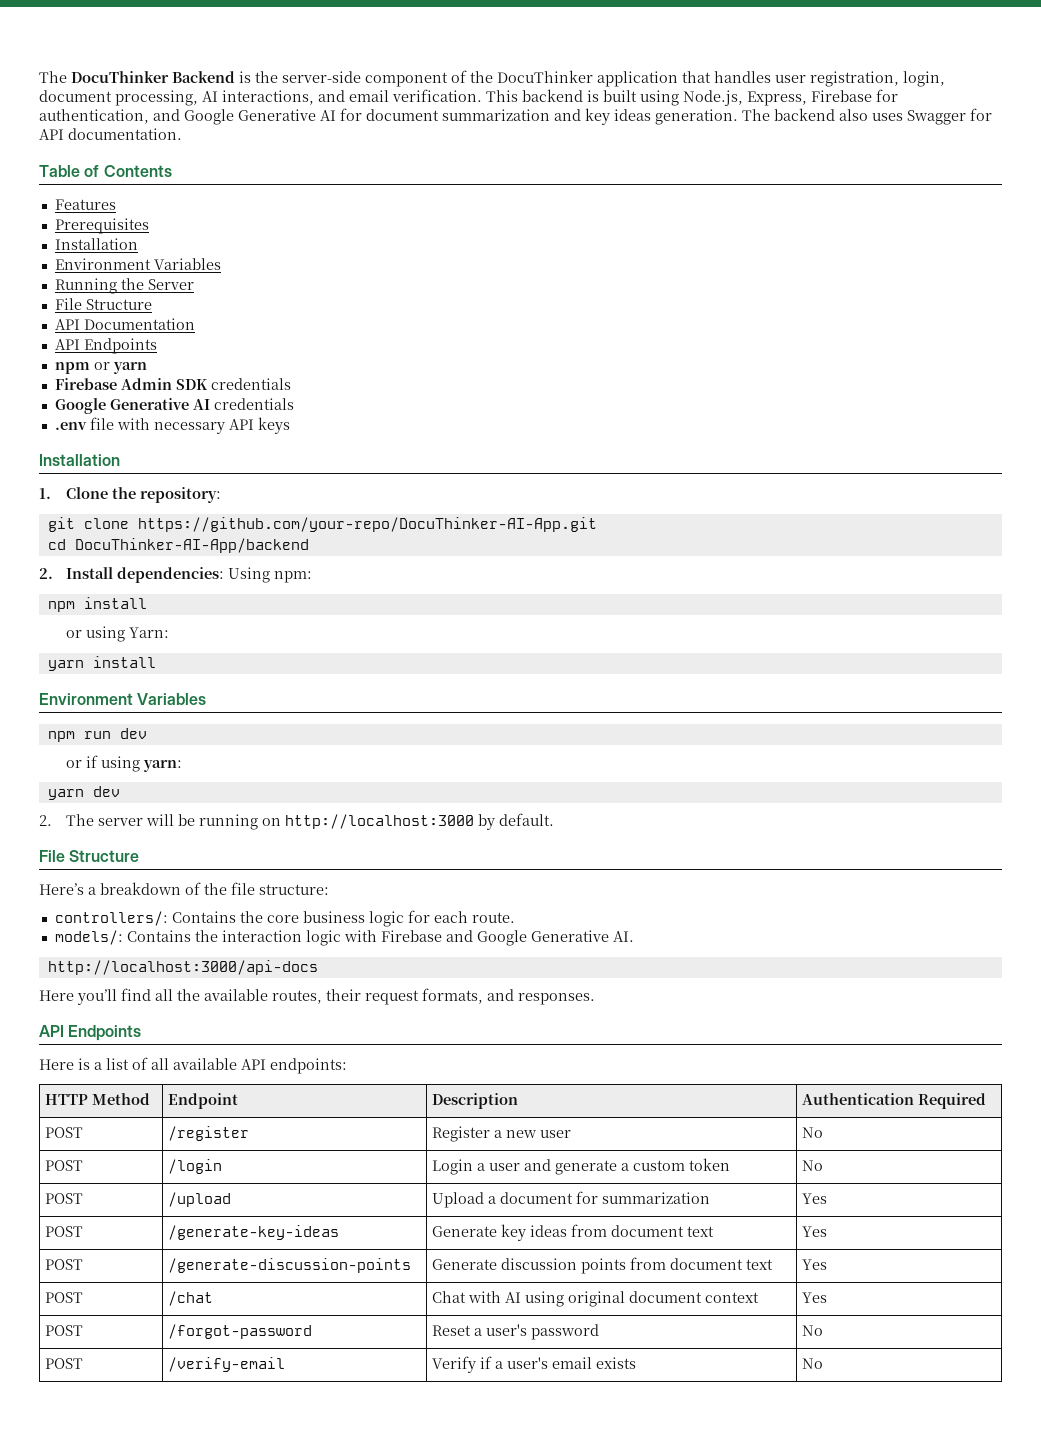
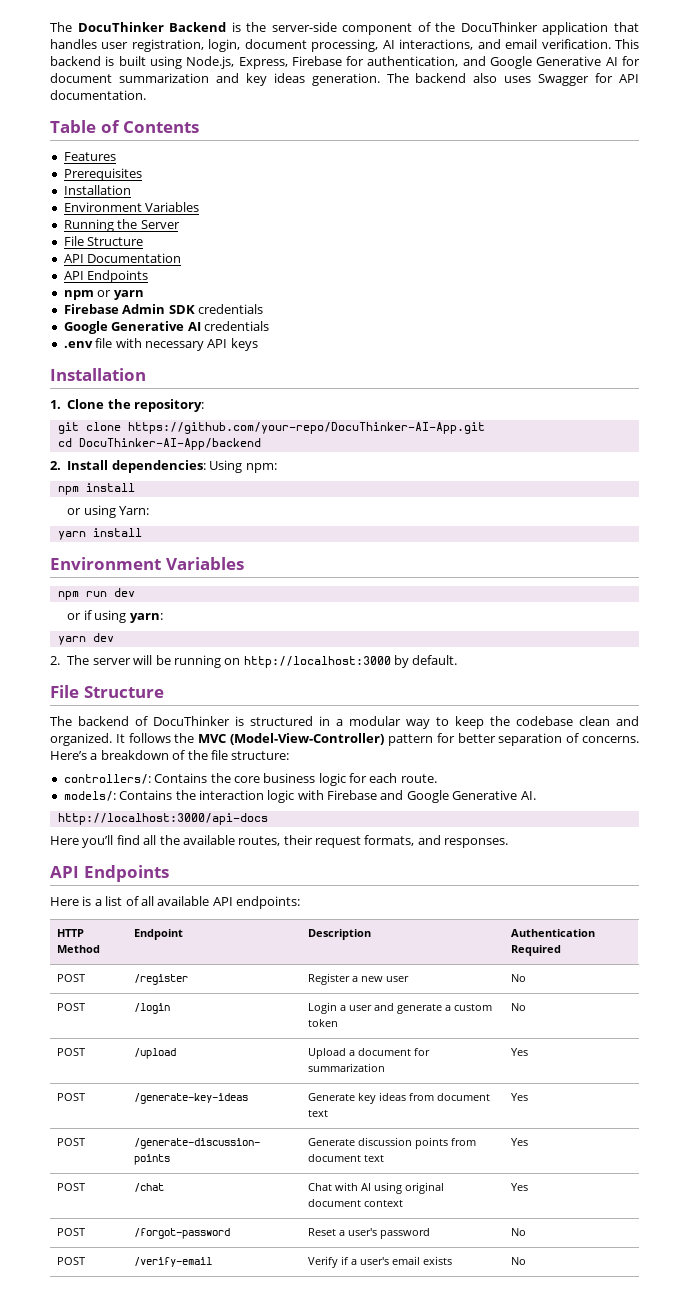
(140, 856) none -> [50,716,639,729] [50,733,639,746] The backend of DocuThinker is structured in a modular way to keep the codebase clean and organized. It follows the MVC (Model-View-Controller) pattern for better separation of concerns.

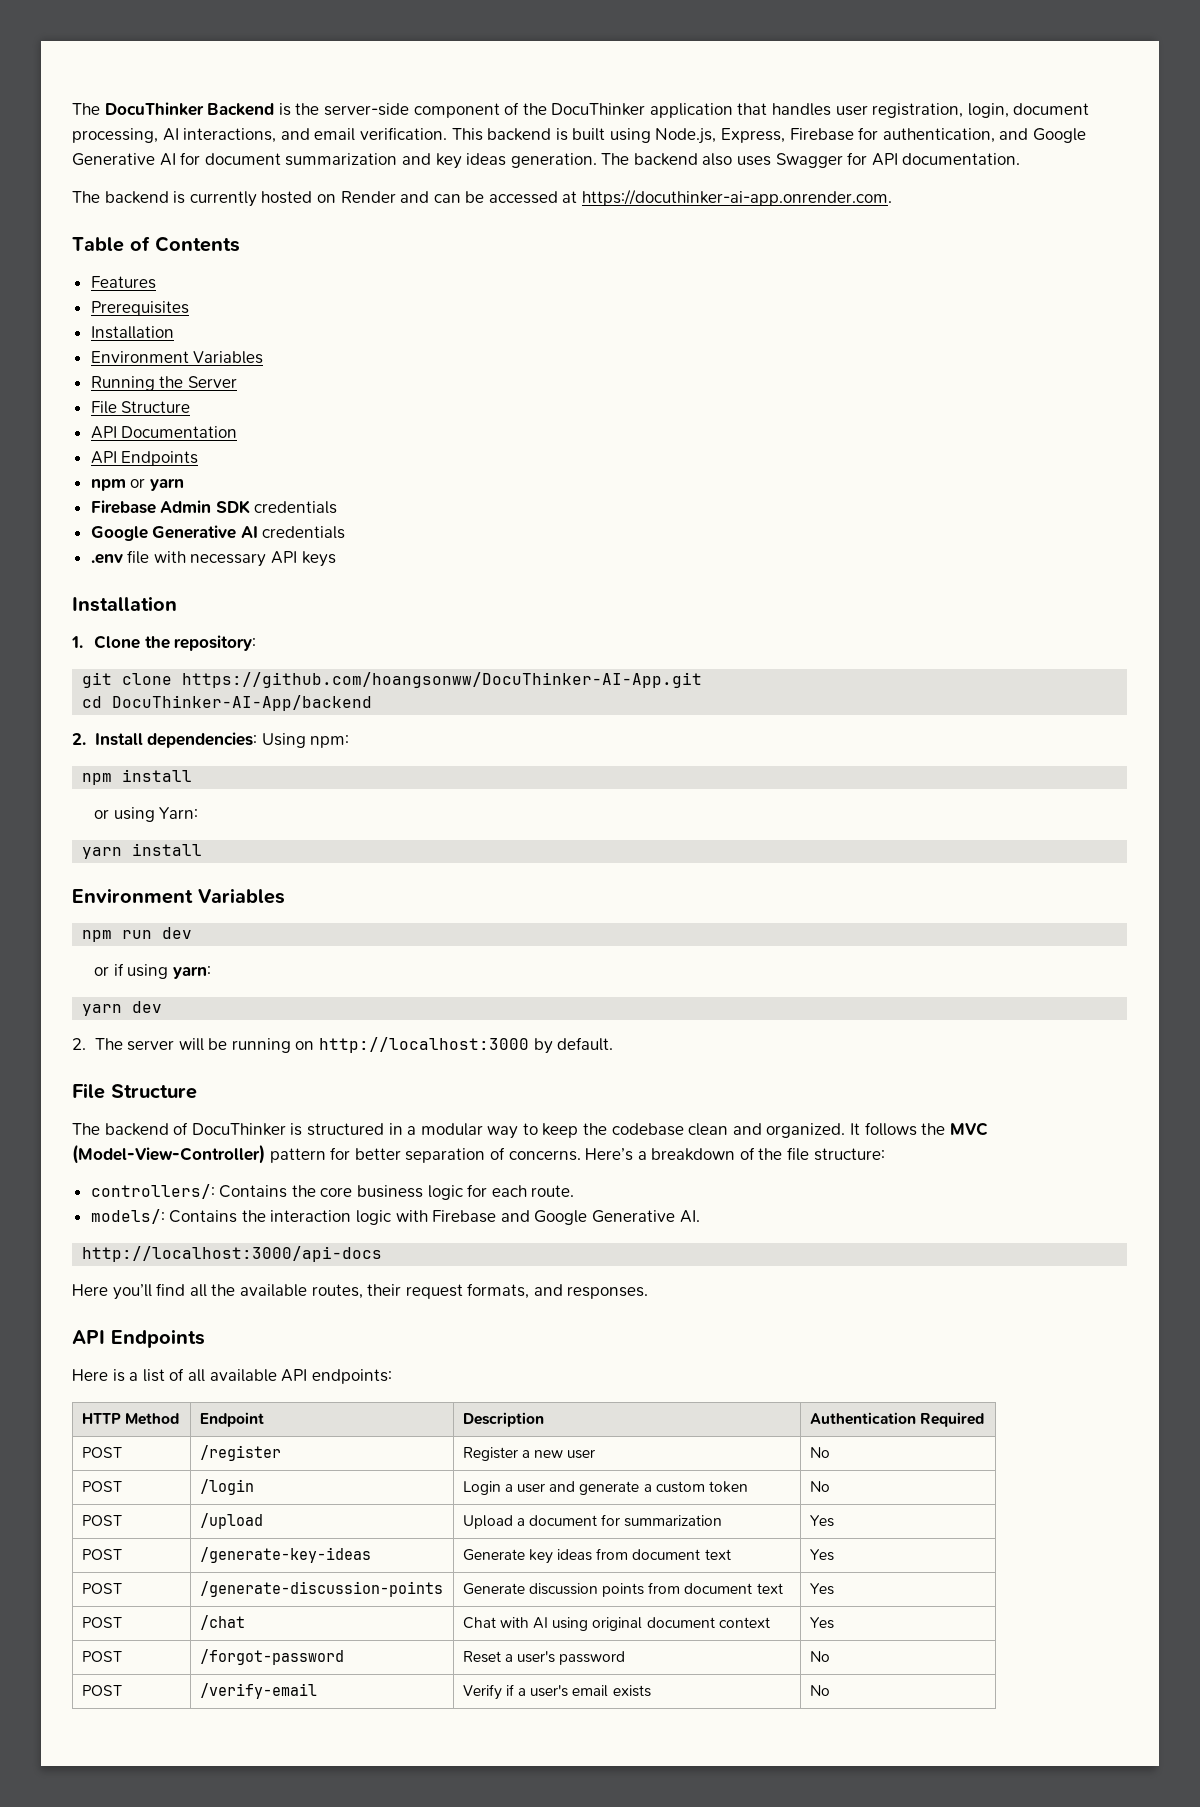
(146, 95) none -> [72,189,893,207] // The backend is currently hosted on Render and can be accessed at https://docuthinker-ai-app.onrender.com.
[127,422,485,434] https://github.com/your-repo/DocuThinker-AI-App.git -> [182,672,703,688] https://github.com/hoangsonww/DocuThinker-AI-App.git

